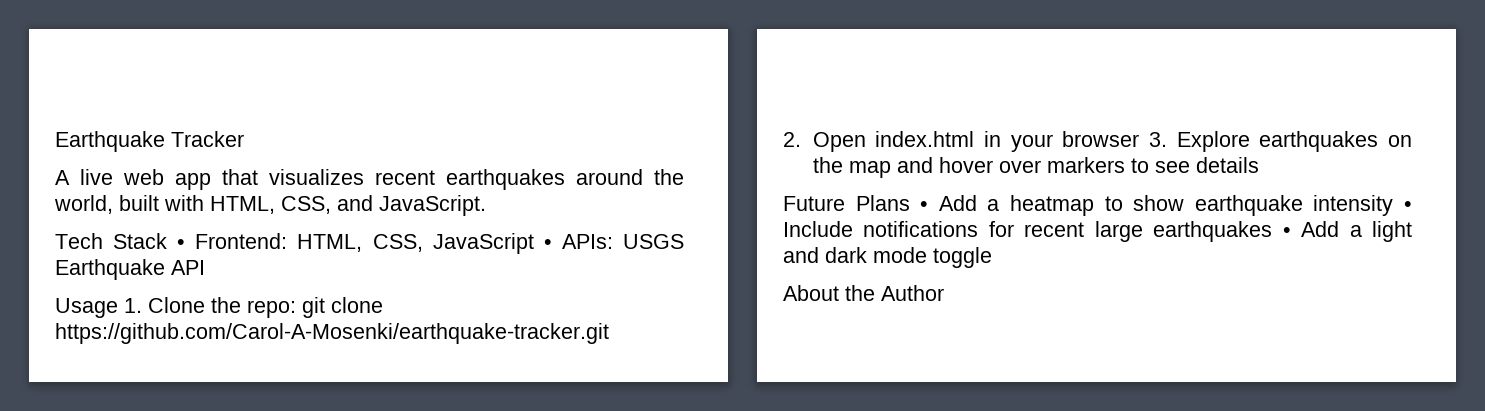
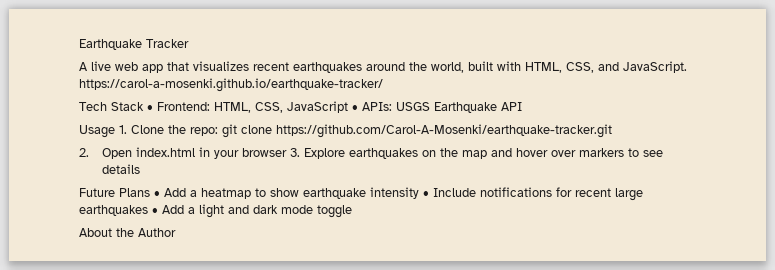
(486, 205) none -> [79,78,383,92] https://carol-a-mosenki.github.io/earthquake-tracker/

